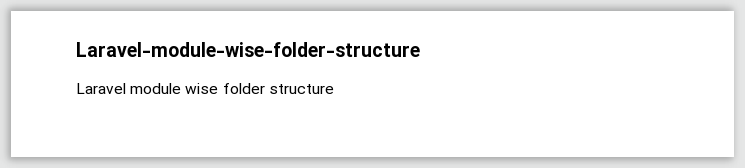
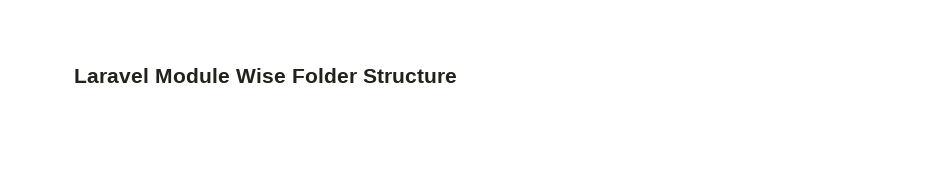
[76,42,420,57] [76,83,334,94] Laravel-module-wise-folder-structure // Laravel module wise folder structure -> [74,68,457,83] Laravel Module Wise Folder Structure

